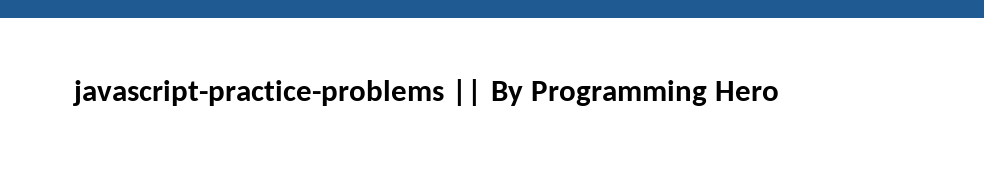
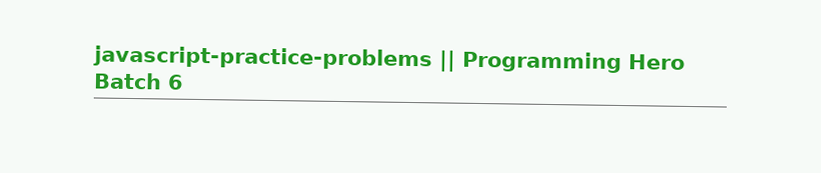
[490,81,523,106] By -> (456, 61) none
(780, 91) none -> [93,72,184,90] Batch 6

